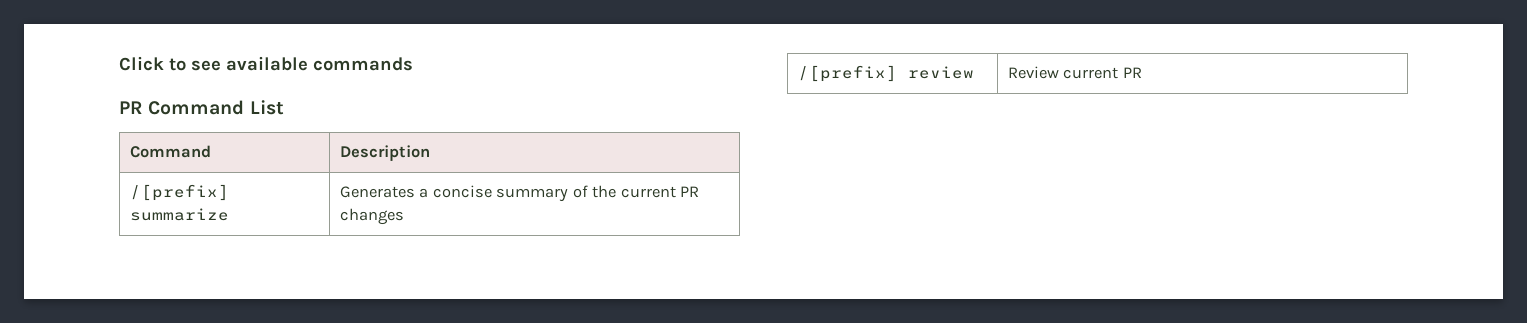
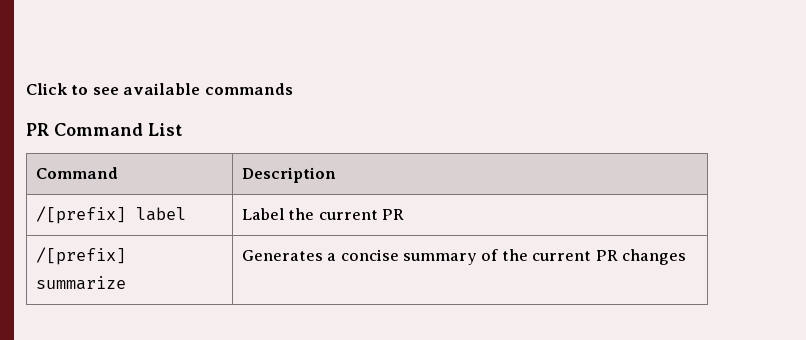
(430, 153) none -> [35,206,186,224] [241,208,404,220] // /[prefix] label | Label the current PR
[797,65,974,82] [1007,66,1142,79] // /[prefix] review | Review current PR -> (687, 257) none

